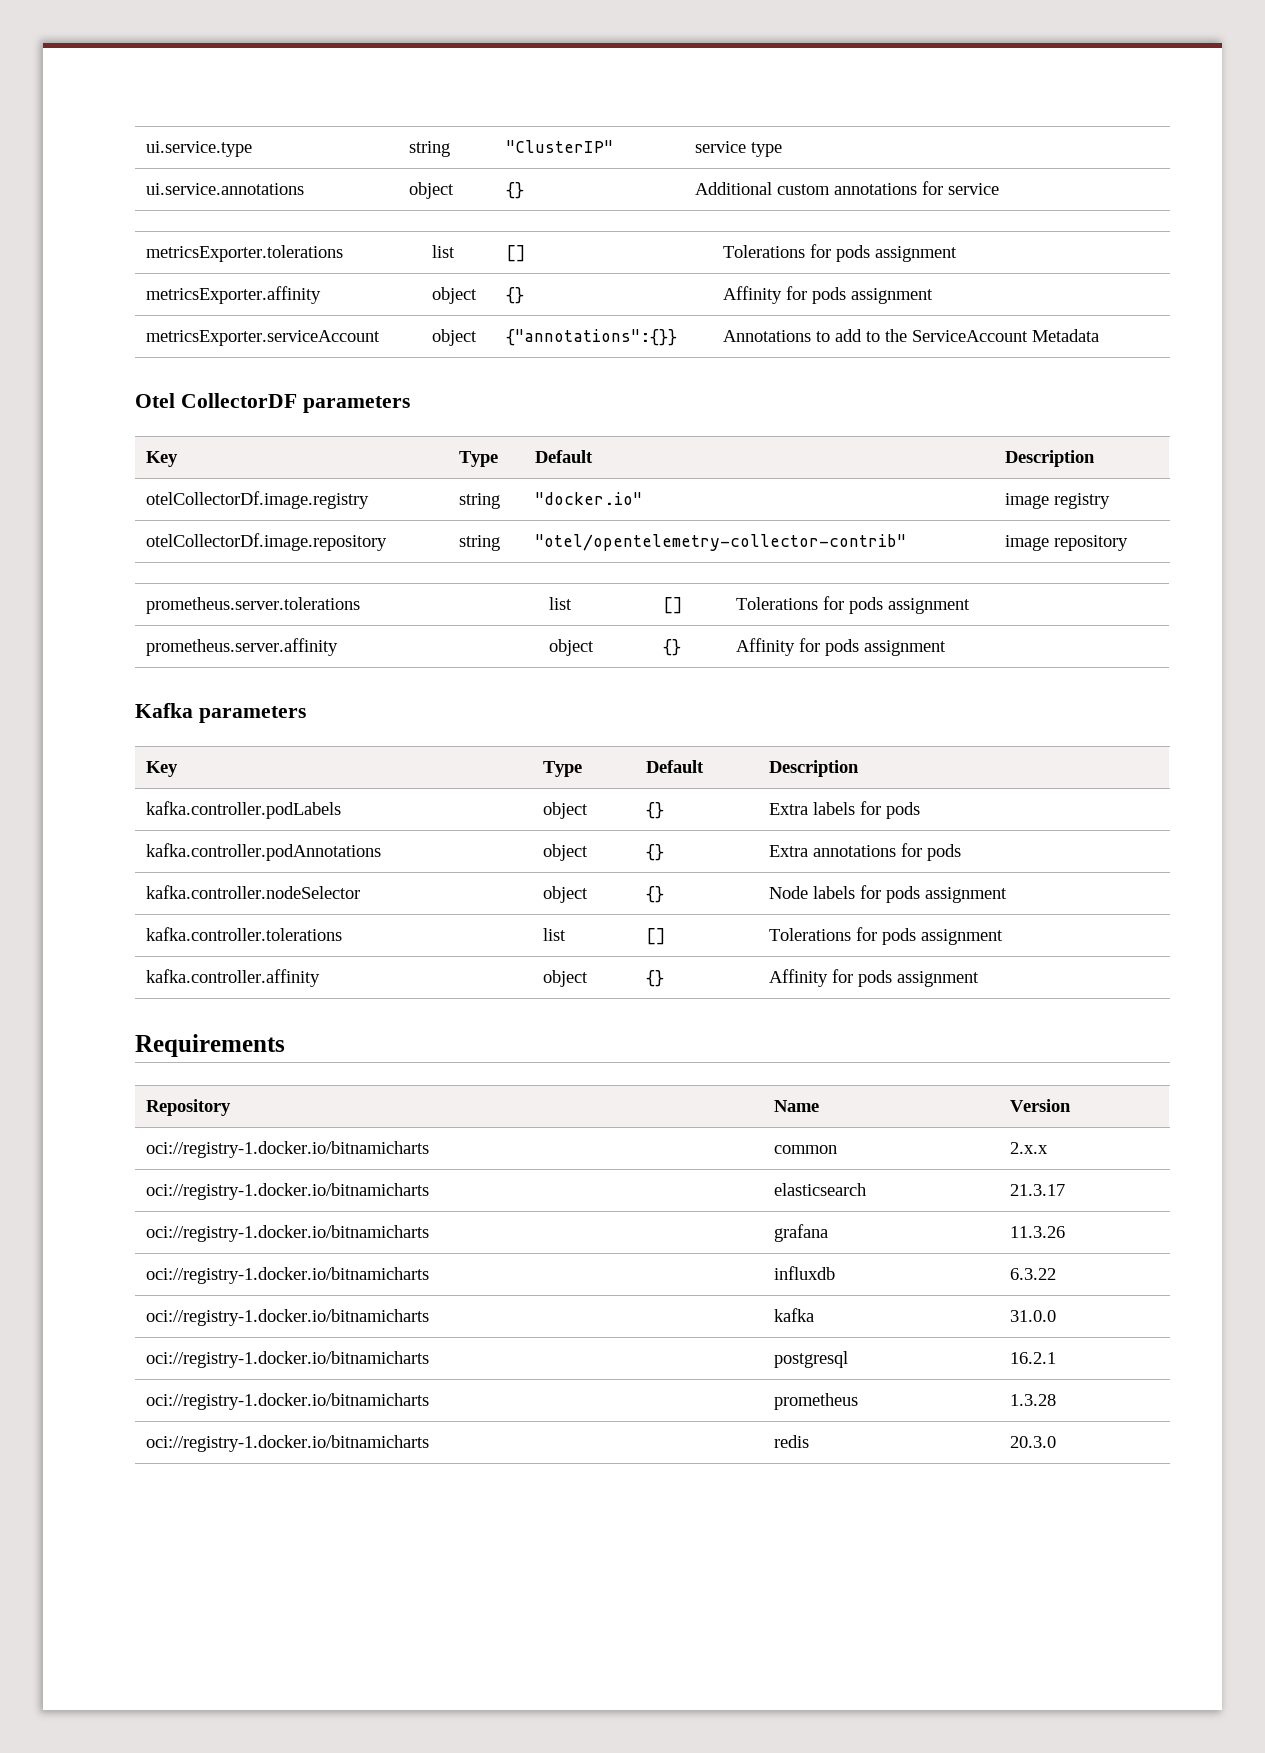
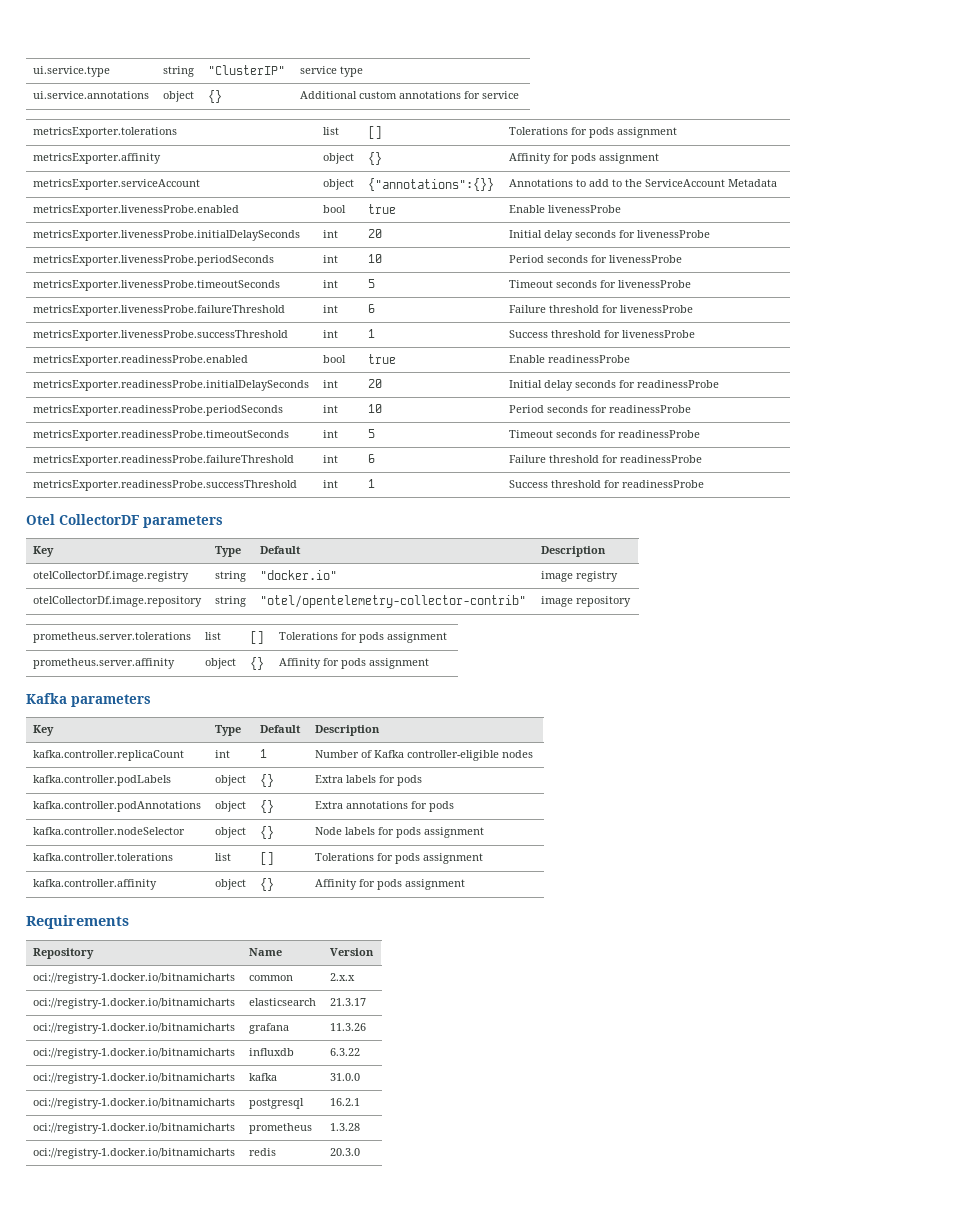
(1099, 335) none -> [32,205,239,216] [322,205,346,213] [367,204,396,214] [508,205,621,213] [32,230,300,241] [322,230,338,238] [367,229,382,238] [508,230,710,241] [32,255,274,266] [322,255,338,263] [367,254,382,263] [508,255,682,263] [32,280,280,291] [322,280,338,288] [367,279,375,288] [508,280,691,288] [32,305,285,316] [322,305,338,313] [367,304,375,313] [508,305,693,313] [32,330,288,341] [322,330,338,338] [367,329,375,338] [508,330,695,338] [32,355,248,366] [322,355,346,363] [367,354,396,364] [508,355,630,363] [32,380,309,391] [322,380,338,388] [367,379,382,388] [508,380,719,391] [32,405,283,416] [322,405,338,413] [367,404,382,413] [508,405,691,413] [32,430,289,441] [322,430,338,438] [367,429,375,438] [508,430,700,438] [32,455,294,466] [322,455,338,463] [367,454,375,463] [508,455,702,463] [32,480,297,491] [322,480,338,488] [367,479,375,488] [508,480,704,488] // metricsExporter.livenessProbe.enabled | bool | true | Enable livenessProbe // metricsExporter.livenessProbe.initialDelaySeconds | int | 20 | Initial delay seconds for livenessProbe // metricsExporter.livenessProbe.periodSeconds | int | 10 | Period seconds for livenessProbe // metricsExporter.livenessProbe.timeoutSeconds | int | 5 | Timeout seconds for livenessProbe // metricsExporter.livenessProbe.failureThreshold | int | 6 | Failure threshold for livenessProbe // metricsExporter.livenessProbe.successThreshold | int | 1 | Success threshold for livenessProbe // metricsExporter.readinessProbe.enabled | bool | true | Enable readinessProbe // metricsExporter.readinessProbe.initialDelaySeconds | int | 20 | Initial delay seconds for readinessProbe // metricsExporter.readinessProbe.periodSeconds | int | 10 | Period seconds for readinessProbe // metricsExporter.readinessProbe.timeoutSeconds | int | 5 | Timeout seconds for readinessProbe // metricsExporter.readinessProbe.failureThreshold | int | 6 | Failure threshold for readinessProbe // metricsExporter.readinessProbe.successThreshold | int | 1 | Success threshold for readinessProbe
(859, 768) none -> [32,750,184,761] [214,750,230,758] [259,749,267,758] [314,750,533,761] // kafka.controller.replicaCount | int | 1 | Number of Kafka controller-eligible nodes

